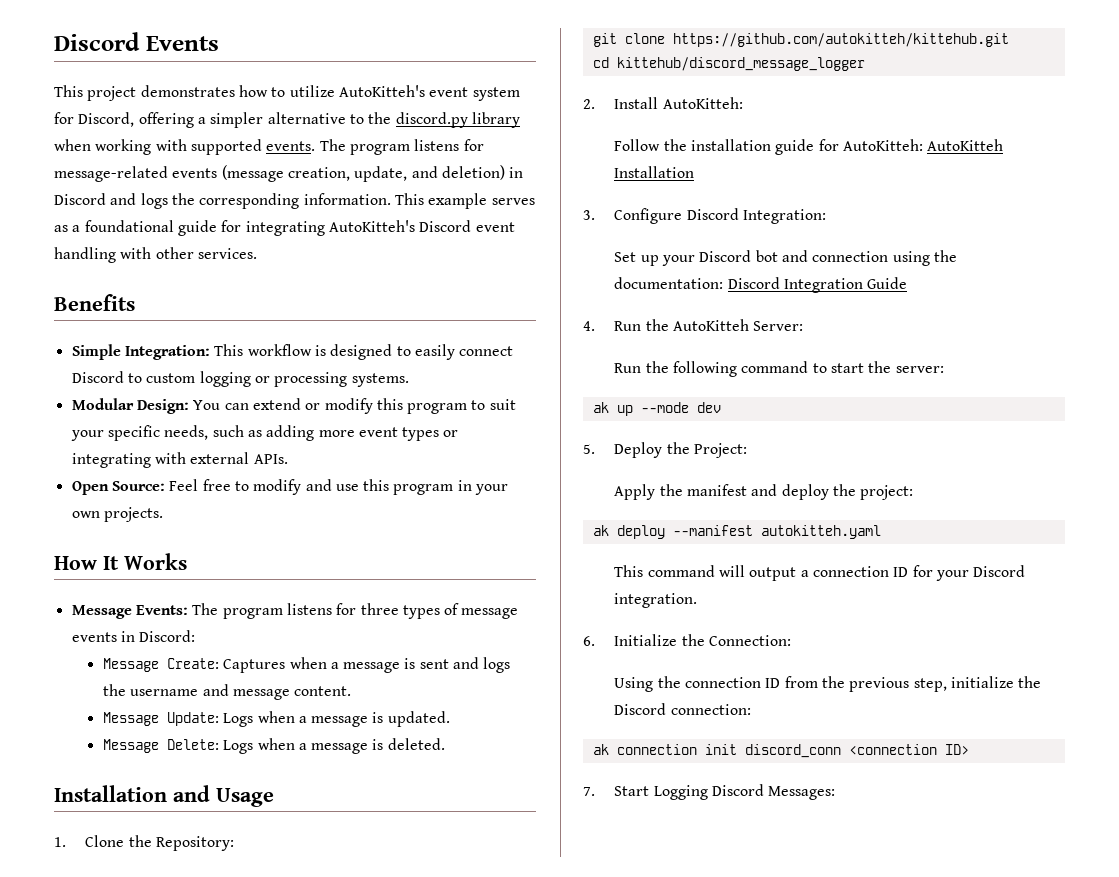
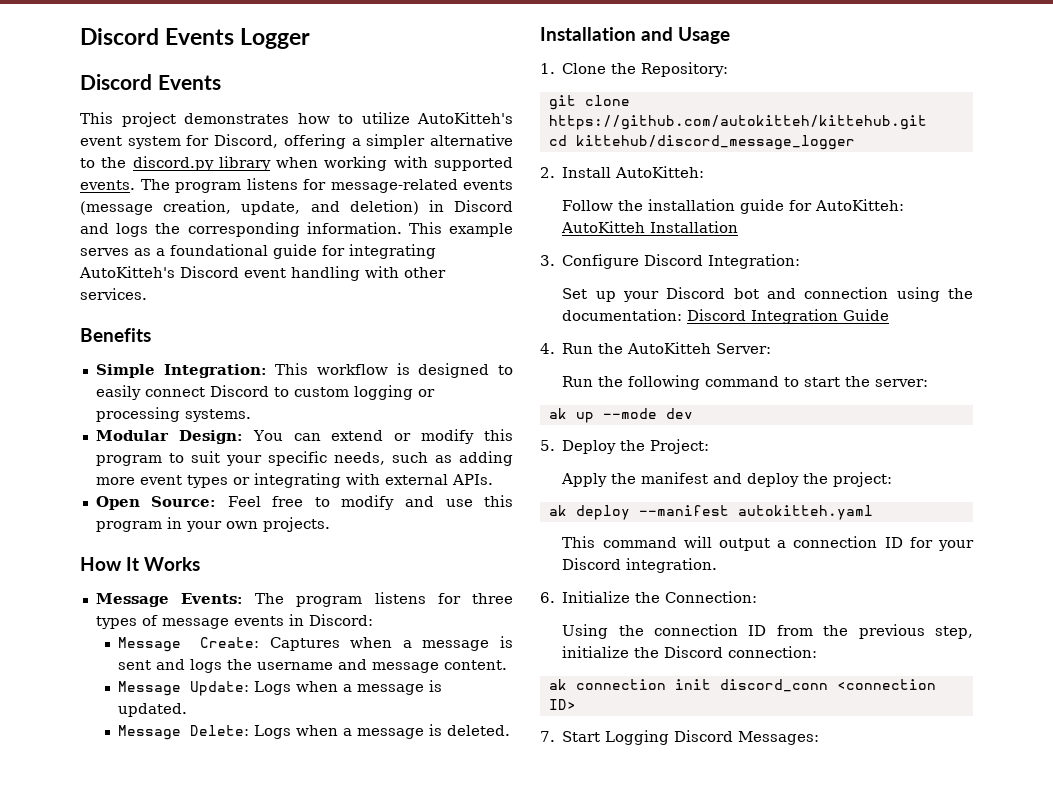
[54,32,219,51] Discord Events -> [80,28,311,49] [80,74,221,90] Discord Events Logger // Discord Events

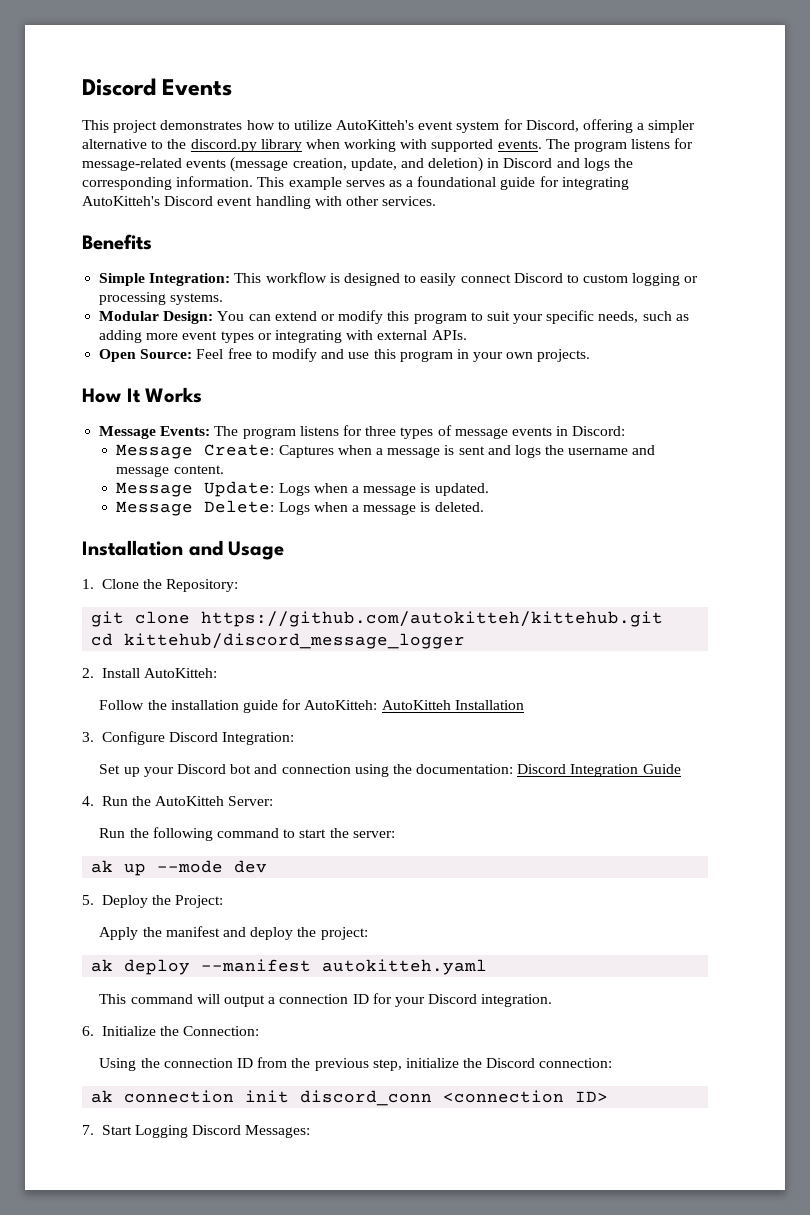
[80,28,311,49] [80,74,221,90] Discord Events Logger // Discord Events -> [82,78,233,96] Discord Events

